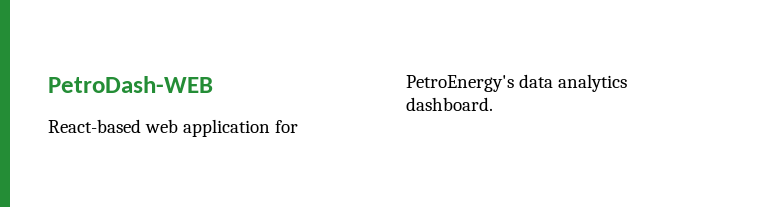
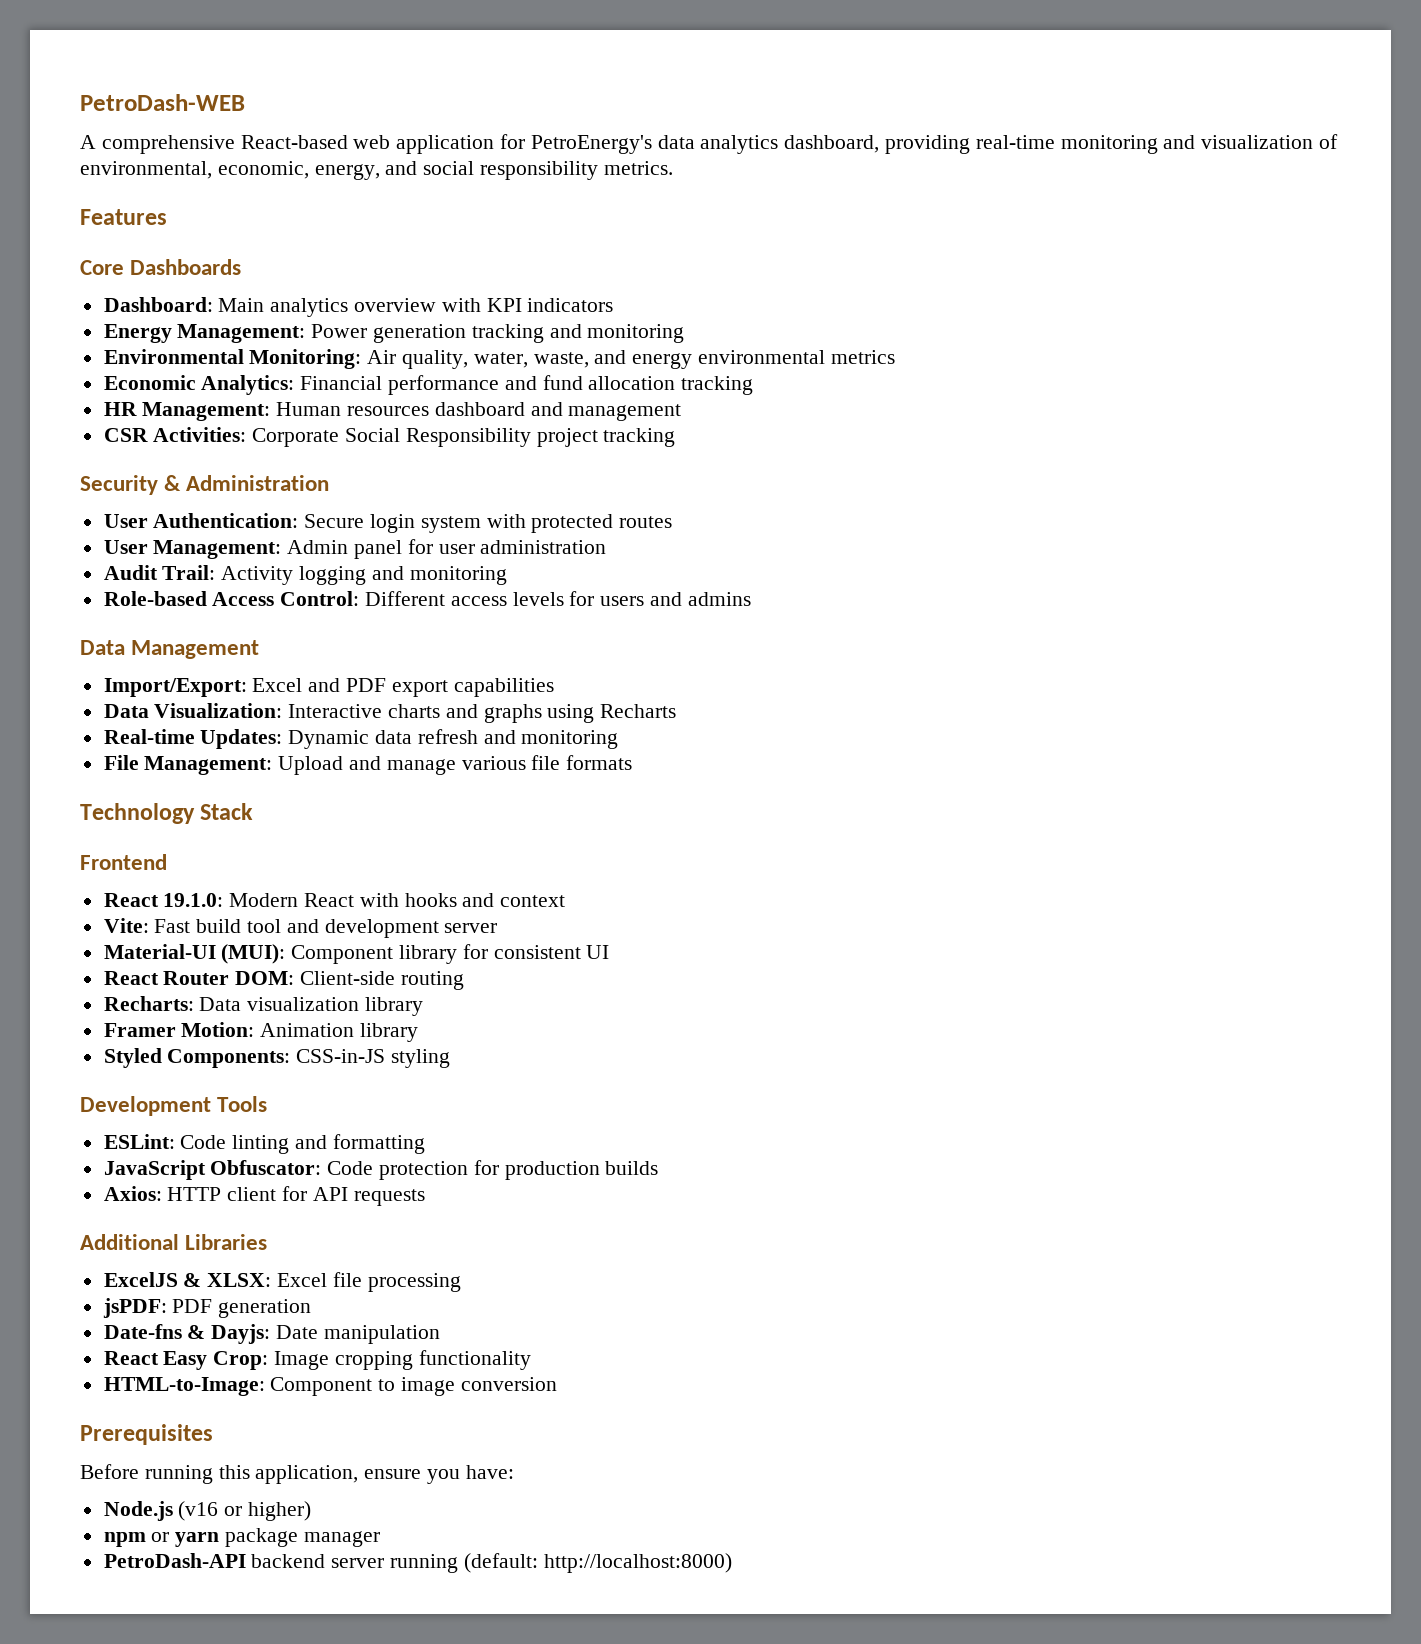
(213, 84) none -> [80,135,235,154] A comprehensive
[406,97,493,111] dashboard. -> [784,134,1339,154] [80,161,673,180] [80,209,167,225] [80,259,242,275] [103,297,614,317] [103,324,685,343] [103,349,895,369] [103,375,754,395] [103,402,682,421] [103,427,676,447] [80,475,330,495] [103,513,673,533] [103,539,607,559] [103,565,507,585] [103,591,751,606] [80,640,260,659] [103,678,554,697] [103,703,677,723] [103,729,619,749] [103,755,633,775] [80,803,254,824] [80,854,167,870] [103,893,566,907] [103,918,498,938] [103,944,610,964] [103,971,464,990] [103,996,424,1016] [103,1022,419,1042] [103,1048,451,1068] [80,1096,268,1116] [103,1134,425,1154] [103,1160,659,1180] [103,1186,425,1206] [80,1234,268,1250] [103,1272,461,1292] [102,1298,312,1318] [103,1324,440,1344] [103,1350,531,1370] [103,1377,557,1396] [80,1424,213,1445] [80,1464,514,1484] [103,1501,312,1521] [103,1528,380,1547] [103,1553,732,1573] dashboard, providing real-time monitoring and visualization of environmental, economic, energy, and social responsibility metrics. // Features // Core Dashboards // Dashboard: Main analytics overview with KPI indicators // Energy Management: Power generation tracking and monitoring // Environmental Monitoring: Air quality, water, waste, and energy environmental metrics // Economic Analytics: Financial performance and fund allocation tracking // HR Management: Human resources dashboard and management // CSR Activities: Corporate Social Responsibility project tracking // Security & Administration // User Authentication: Secure login system with protected routes // User Management: Admin panel for user administration // Audit Trail: Activity logging and monitoring // Role-based Access Control: Different access levels for users and admins // Data Management // Import/Export: Excel and PDF export capabilities // Data Visualization: Interactive charts and graphs using Recharts // Real-time Updates: Dynamic data refresh and monitoring // File Management: Upload and manage various file formats // Technology Stack // Frontend // React 19.1.0: Modern React with hooks and context // Vite: Fast build tool and development server // Material-UI (MUI): Component library for consistent UI // React Router DOM: Client-side routing // Recharts: Data visualization library // Framer Motion: Animation library // Styled Components: CSS-in-JS styling // Development Tools // ESLint: Code linting and formatting // JavaScript Obfuscator: Code protection for production builds // Axios: HTTP client for API requests // Additional Libraries // ExcelJS & XLSX: Excel file processing // jsPDF: PDF generation // Date-fns & Dayjs: Date manipulation // React Easy Crop: Image cropping functionality // HTML-to-Image: Component to image conversion // Prerequisites // Before running this application, ensure you have: // Node.js (v16 or higher) // npm or yarn package manager // PetroDash-API backend server running (default: http://localhost:8000)

